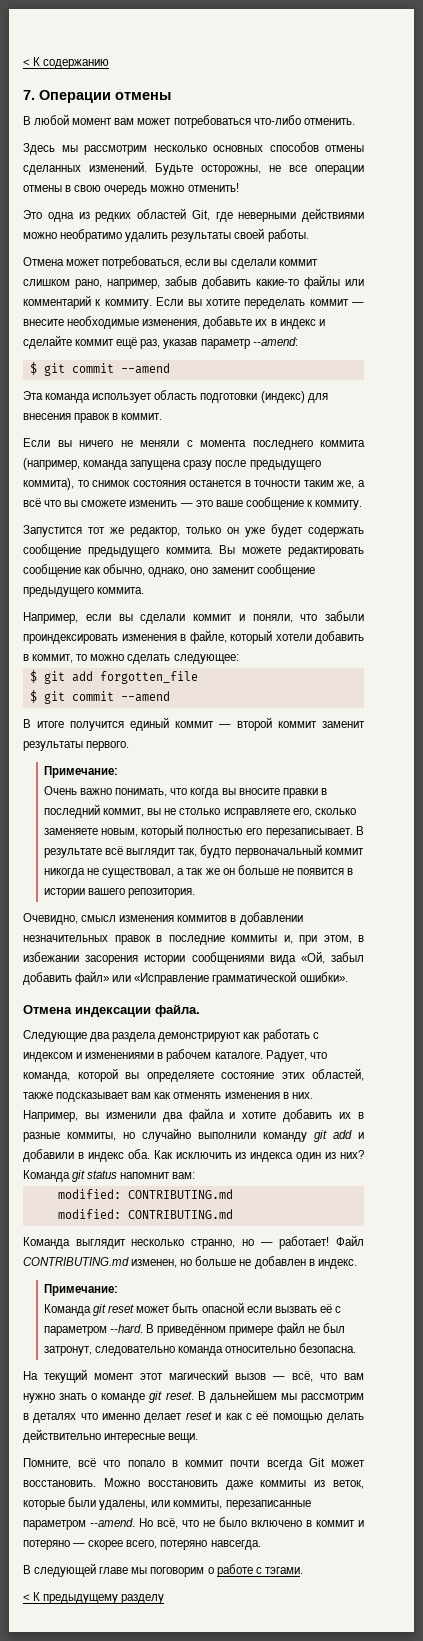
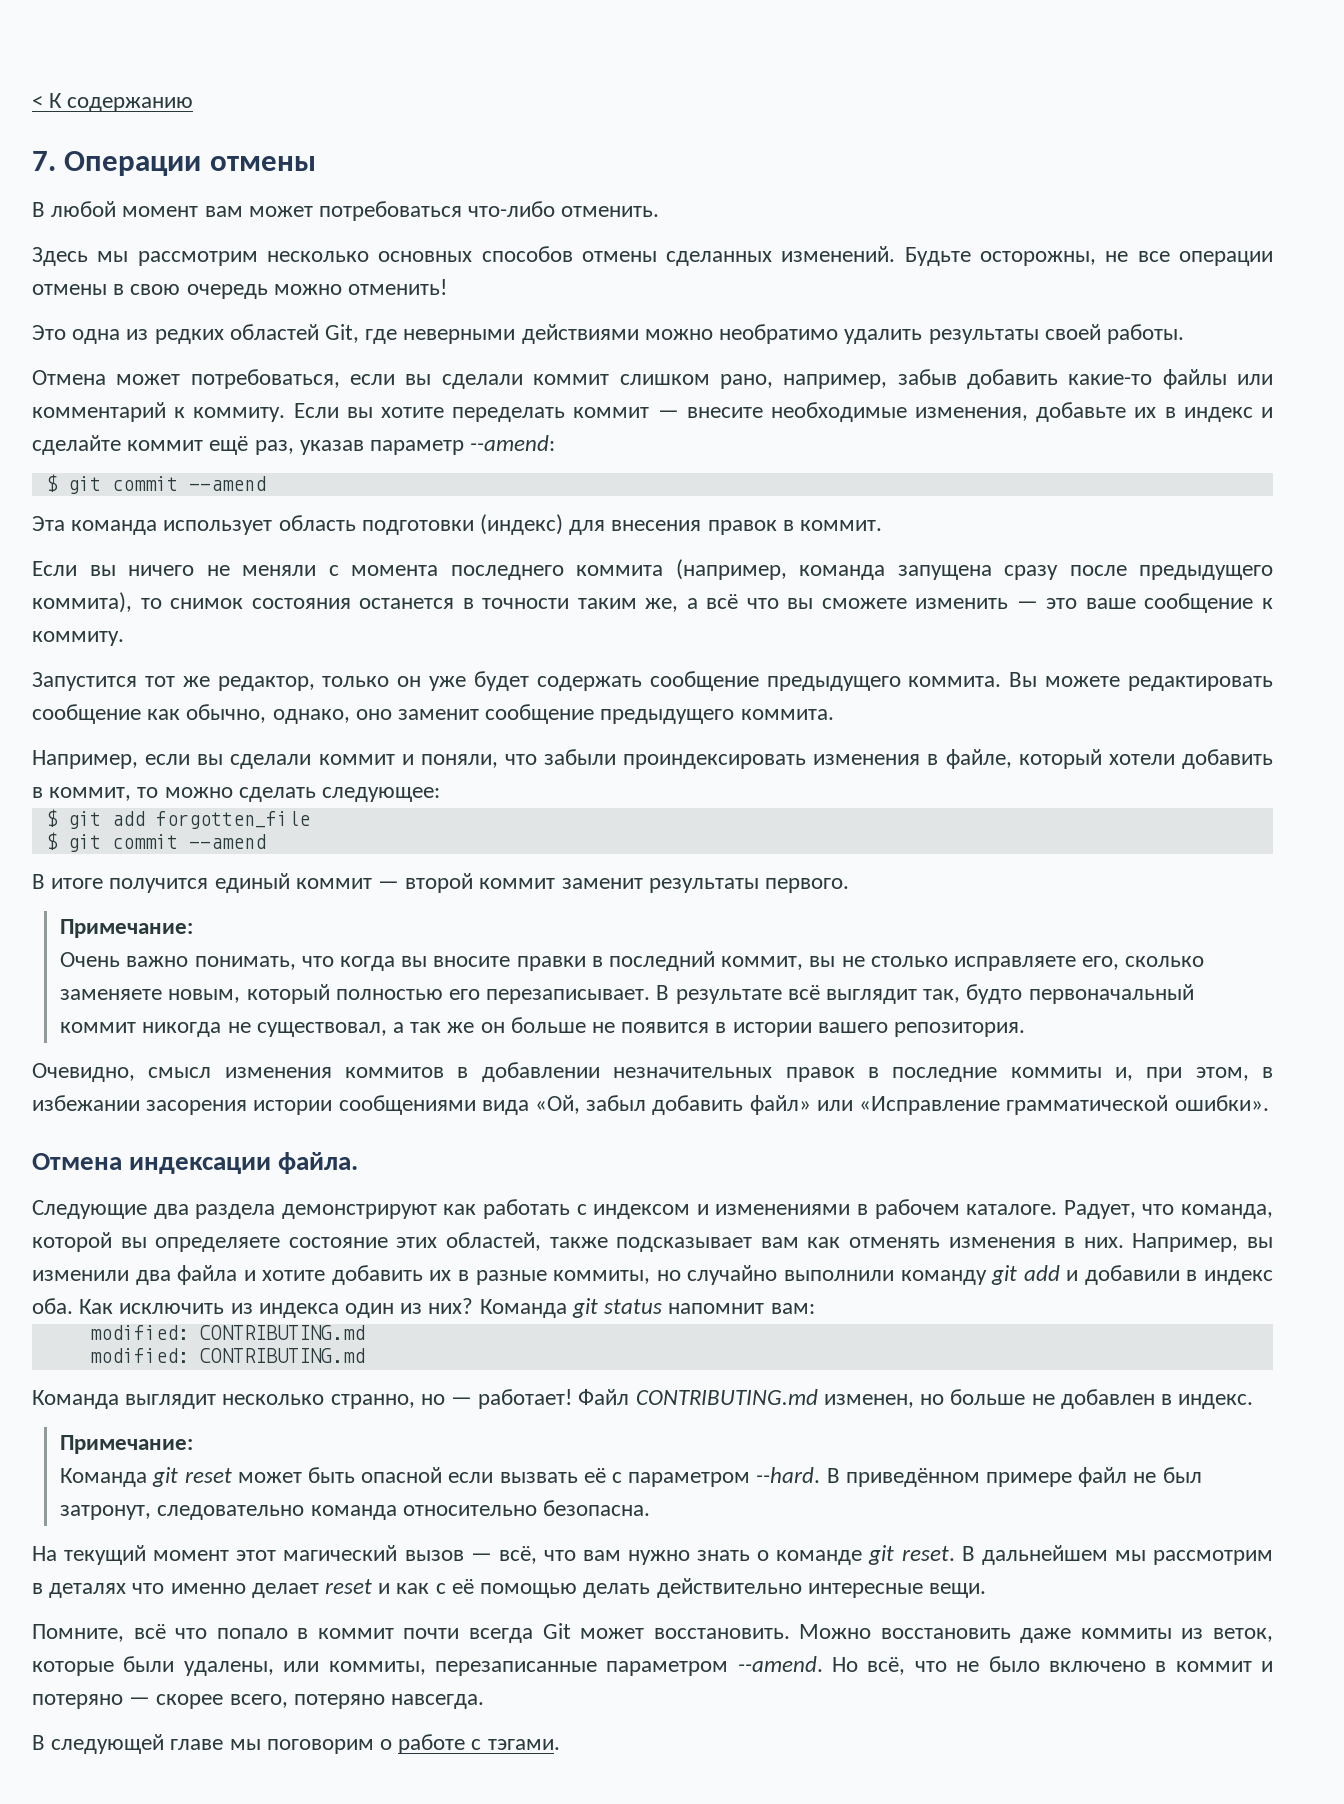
[23,1592,165,1604] // < К предыдущему разделу -> (560, 1744) none

